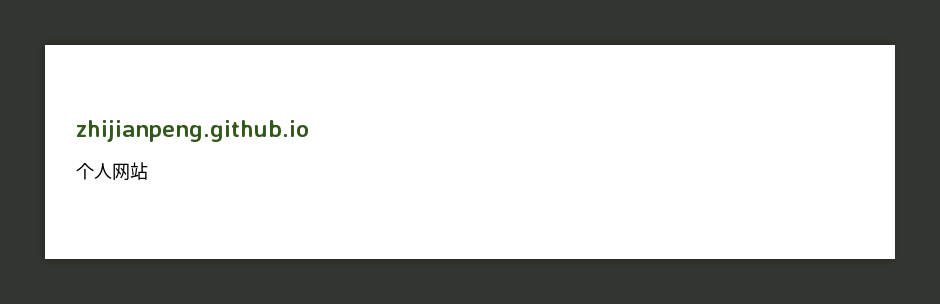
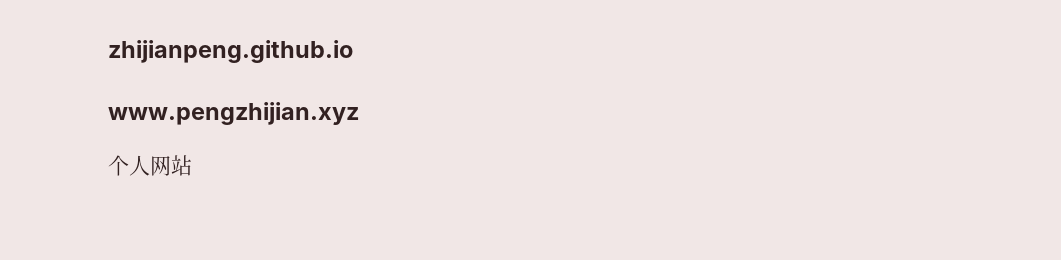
(309, 131) none -> [108,102,359,125] // www.pengzhijian.xyz

